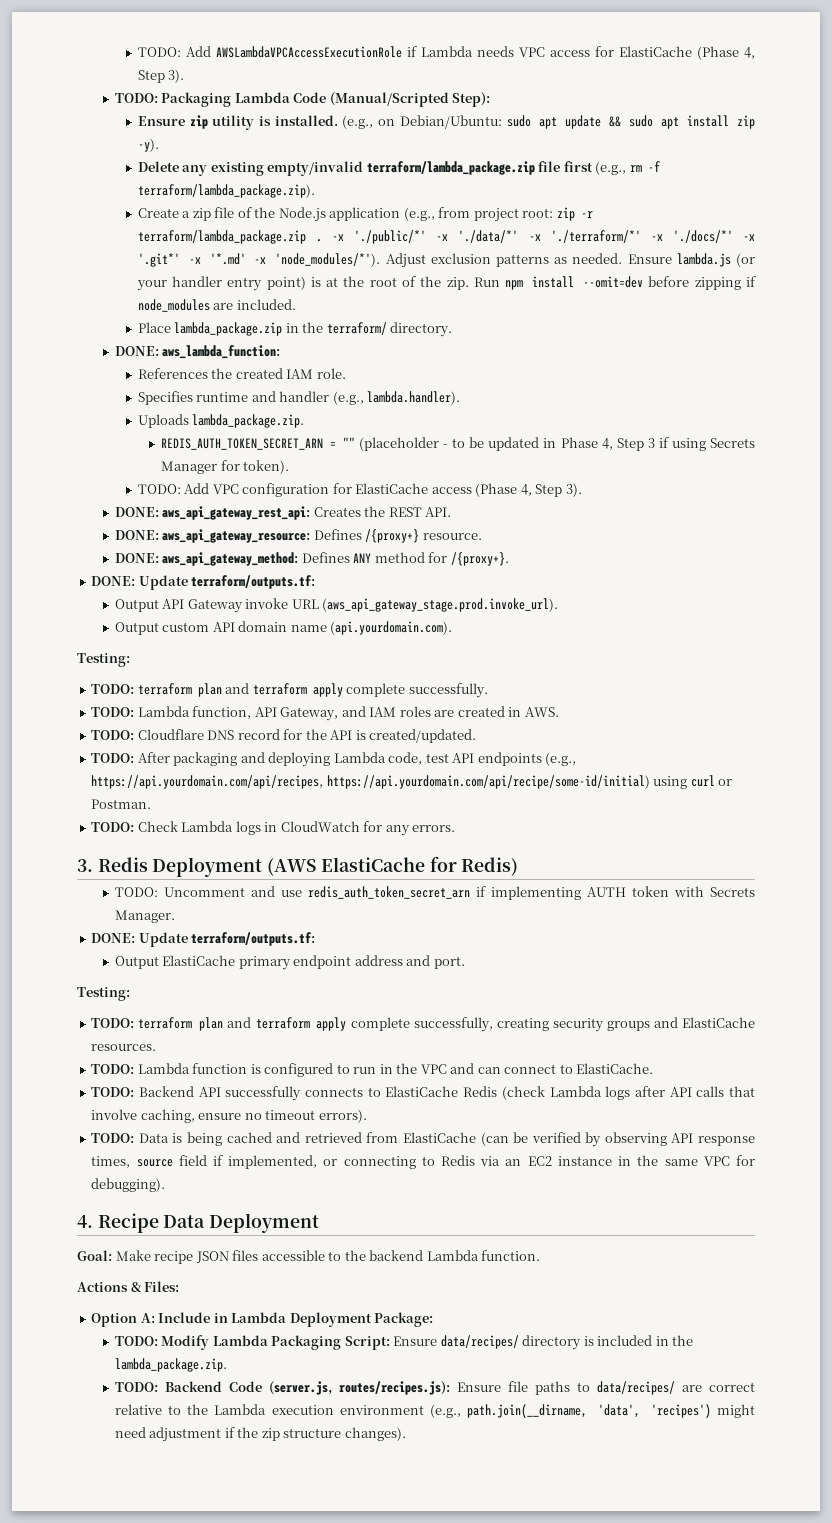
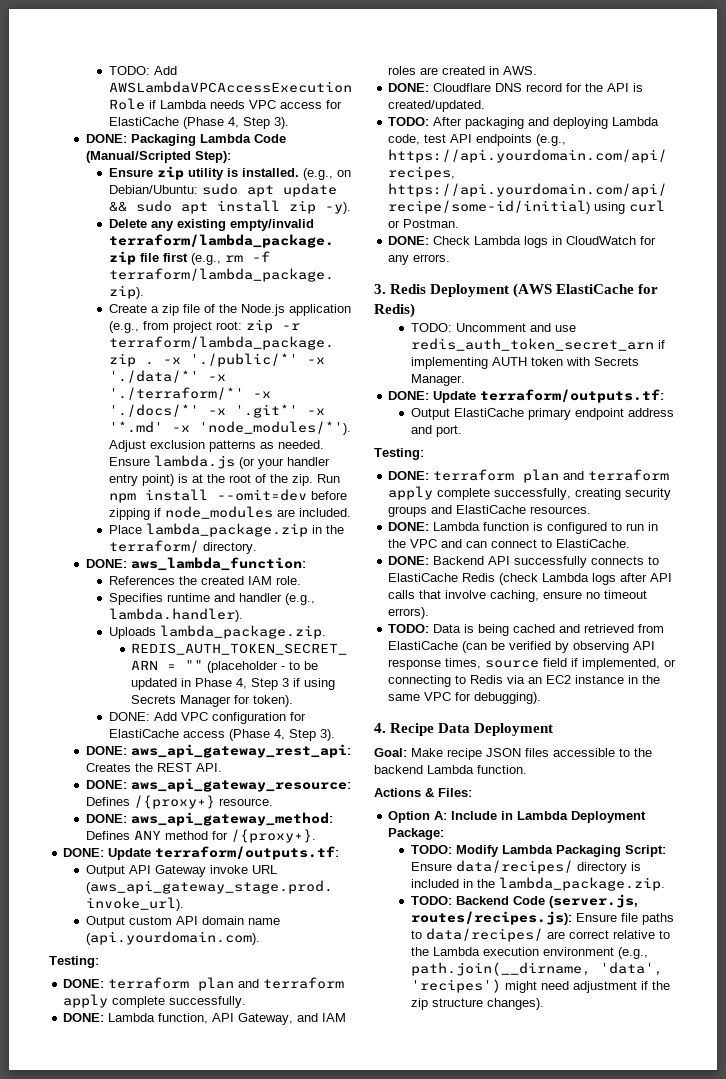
[114,93,158,103] TODO: -> [85,134,127,143] DONE:
[137,484,181,494] TODO: -> [108,712,150,721] DONE:
[91,684,135,694] TODO: -> [63,979,105,988] DONE:
[91,707,135,717] TODO: -> [63,1013,105,1022] DONE:
[91,730,135,740] TODO: -> [388,83,430,92] DONE:
[91,822,135,832] TODO: -> [388,236,430,245] DONE:
[91,1018,135,1028] TODO: -> [388,471,430,480] DONE:
[91,1064,135,1074] TODO: -> [388,522,430,531] DONE:
[91,1087,135,1097] TODO: -> [388,556,430,565] DONE:

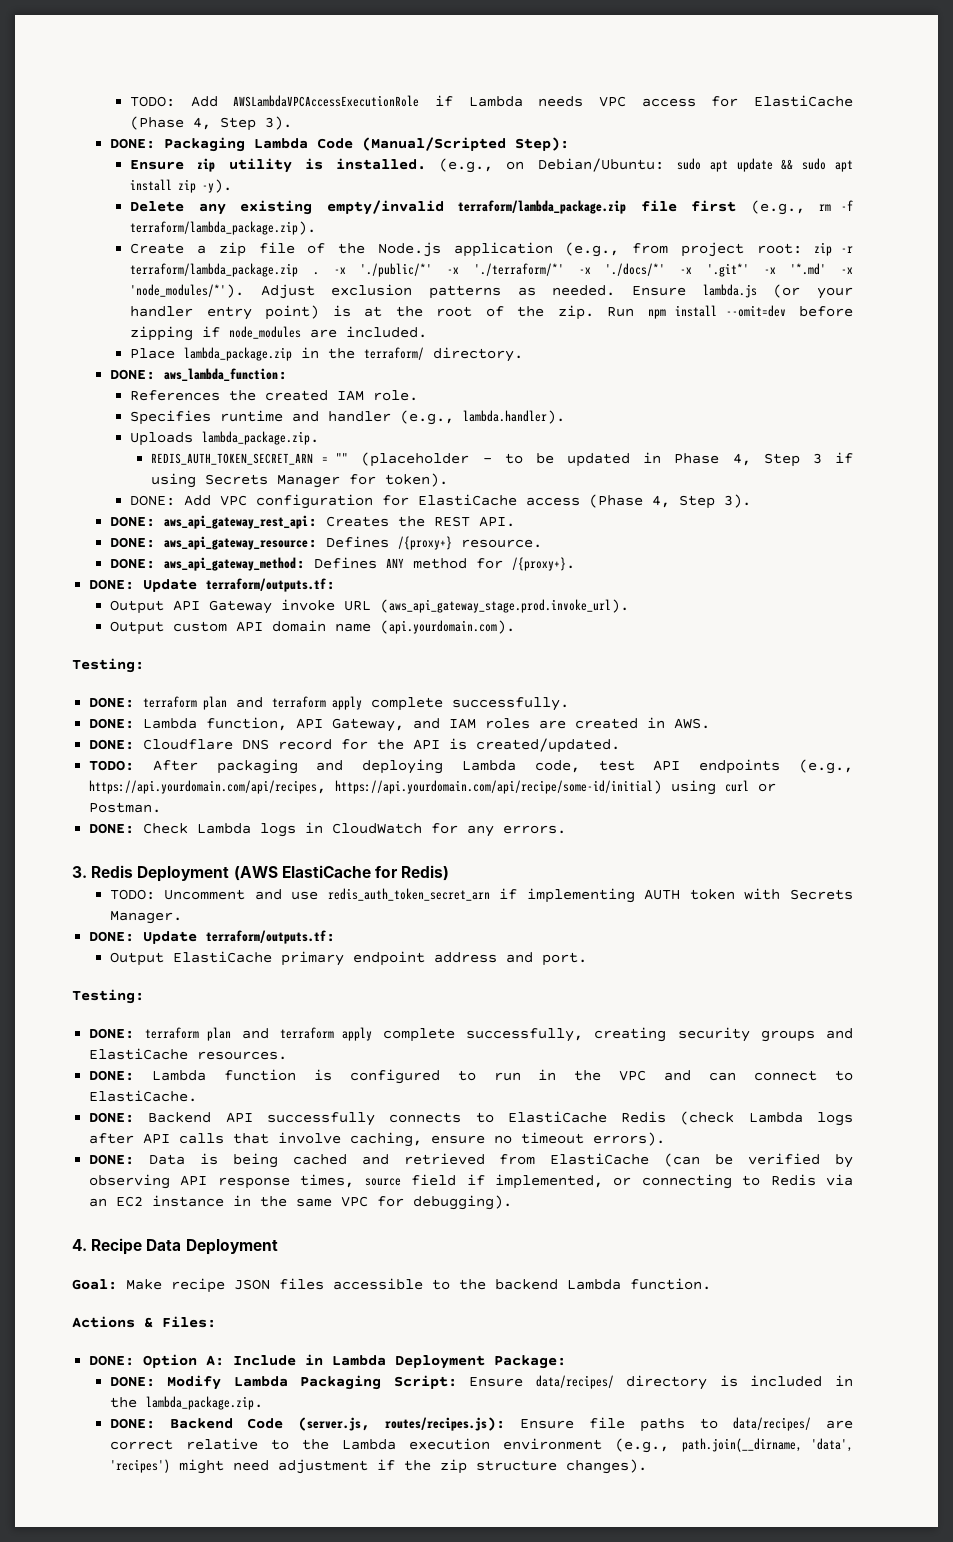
[108,370,226,383] './data/*' -x -> (460, 270) none
[388,624,430,633] TODO: -> [89,1154,135,1165] DONE:
(472, 792) none -> [89,1355,135,1366] DONE:
[410,845,452,854] TODO: -> [109,1376,155,1387] DONE:
[410,896,452,905] TODO: -> [109,1418,155,1429] DONE:

